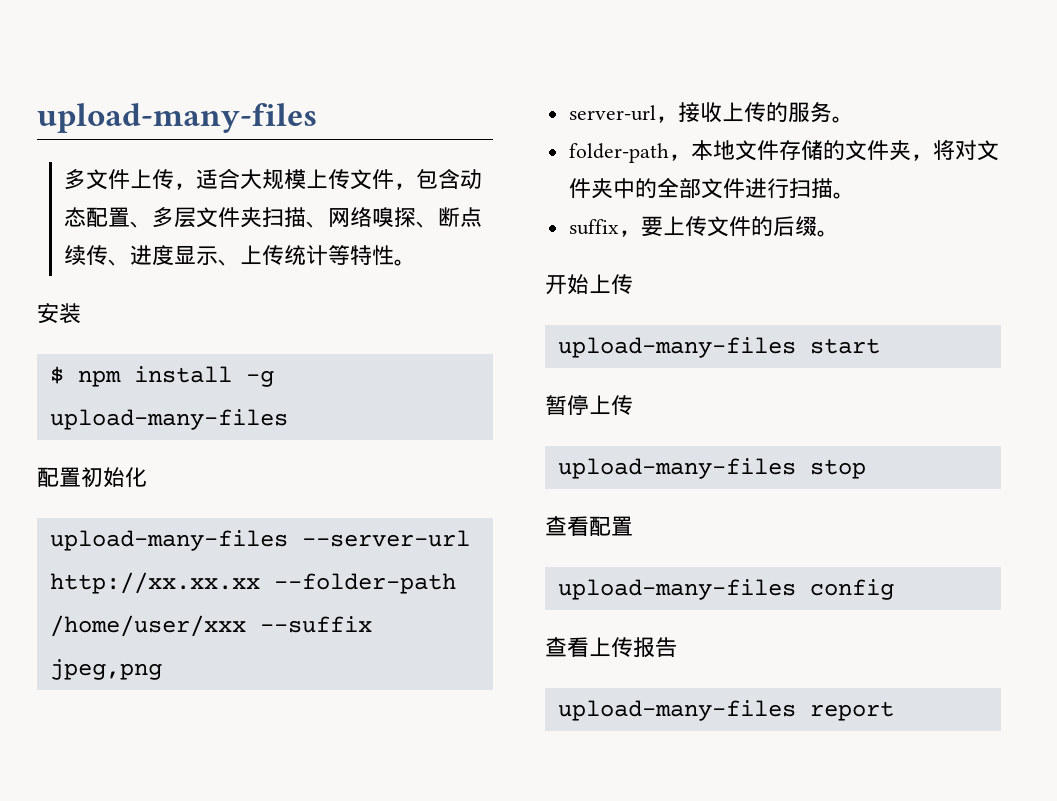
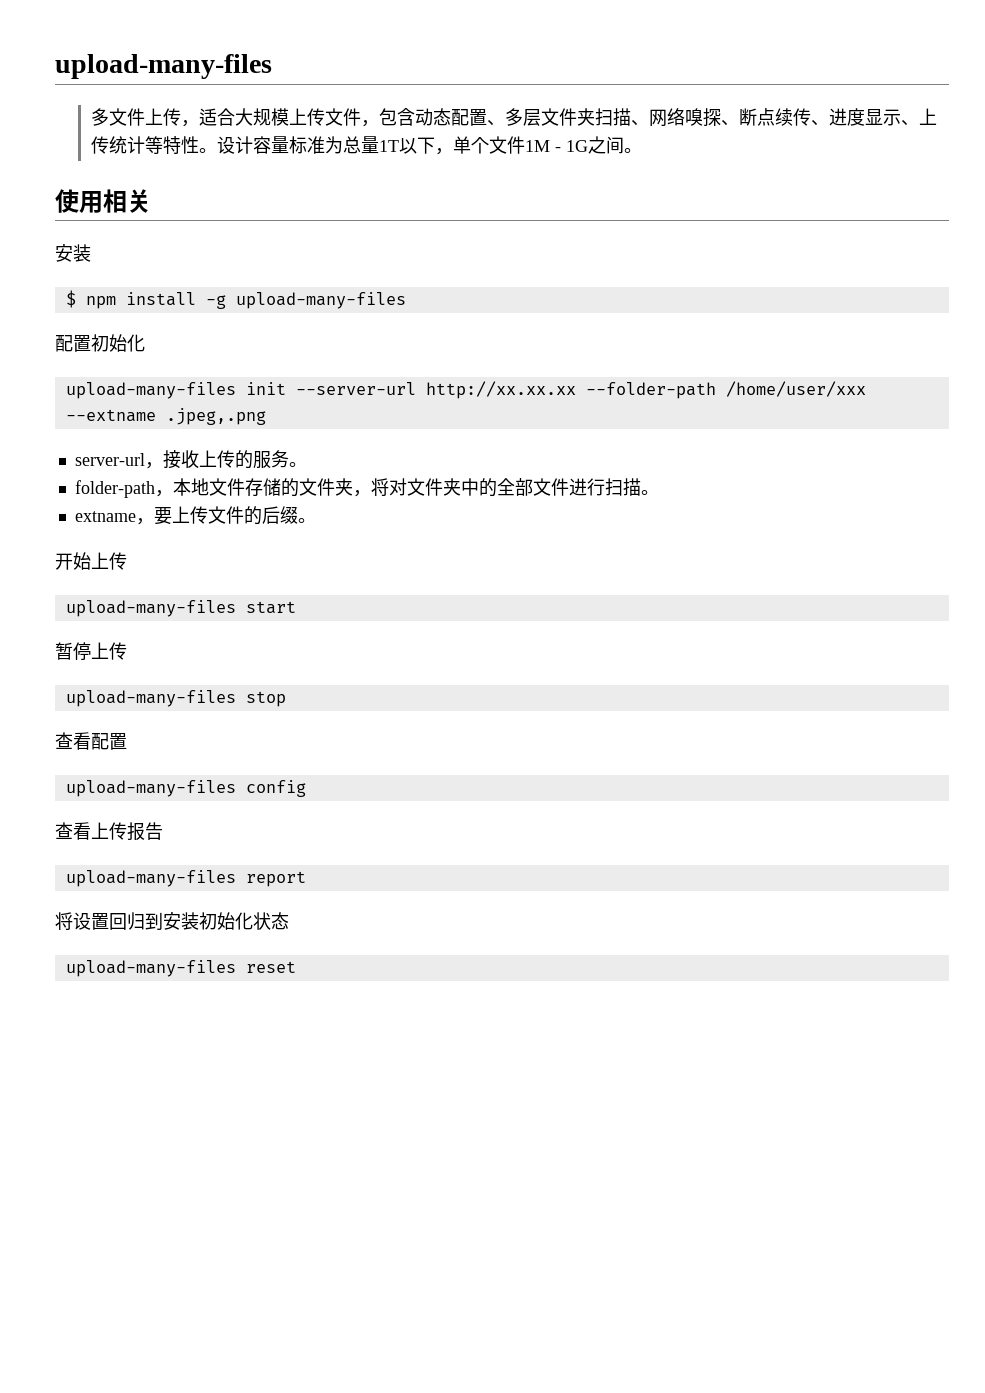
(416, 262) none -> [216,136,642,155] [55,189,151,213] 设计容量标准为总量1T以下，单个文件1M - 1G之间。 // 使用相关
(288, 540) none -> [245,382,286,395] init
[259,616,372,633] [49,659,162,680] --suffix jpeg,png -> [65,408,266,425] --extname .jpeg,.png
[568,219,619,235] suffix -> [74,511,136,522] extname
(894, 711) none -> [55,912,289,930] [65,960,296,977] // 将设置回归到安装初始化状态 // upload-many-files reset

